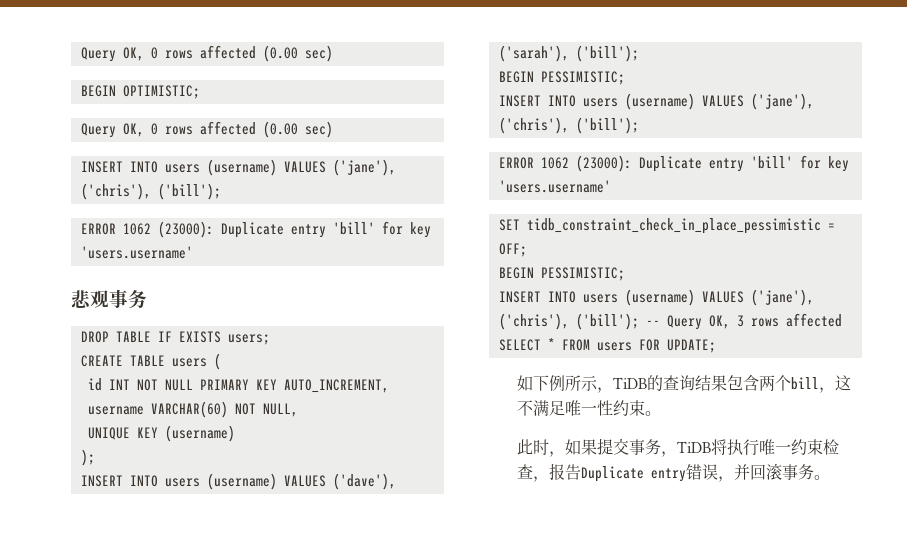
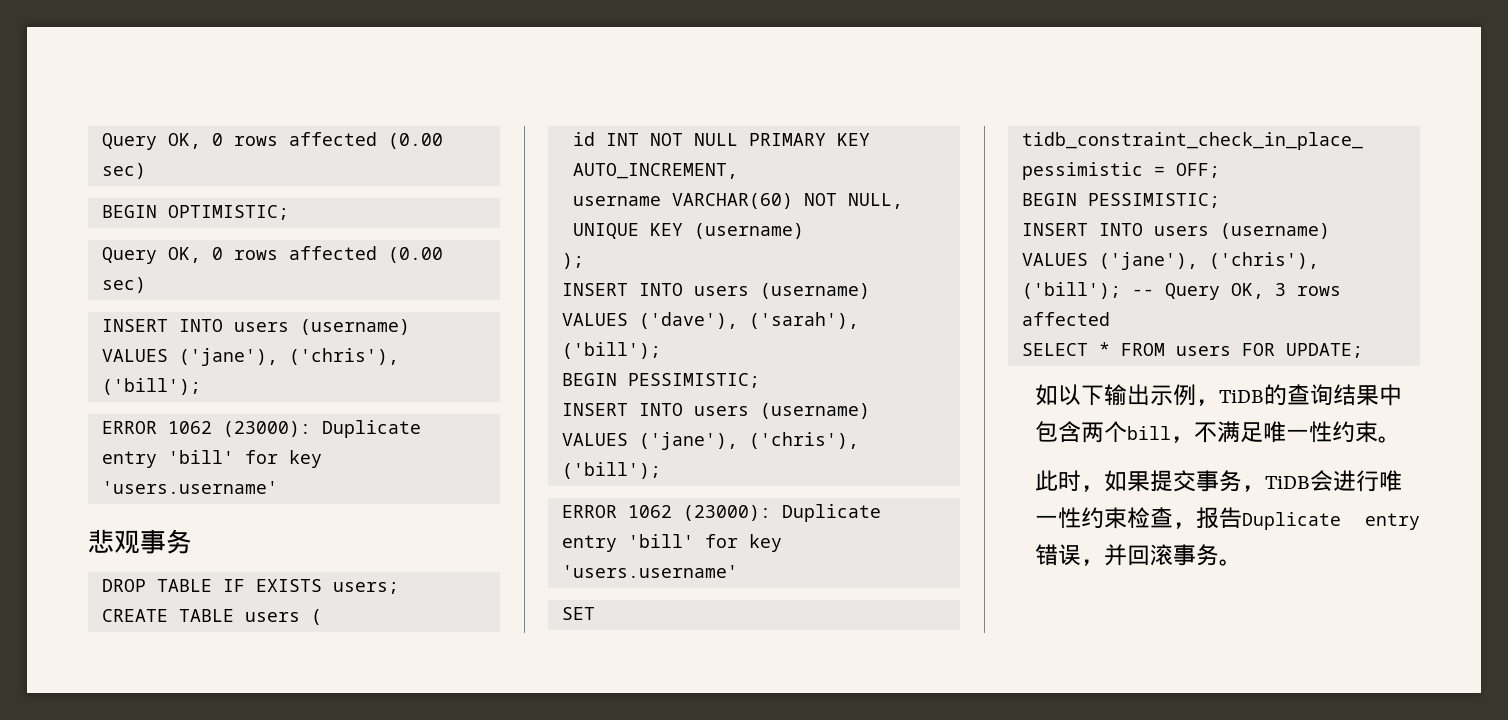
[533,375,599,391] 下例所示 -> [1057,384,1196,406] 以下输出示例
(728, 383) none -> [1378,384,1402,406] 中
[835,375,852,391] 这 -> (1194, 439) none
[711,439,792,456] 将执行唯一 -> [1309,470,1402,492] [1034,507,1081,529] 会进行唯一性

